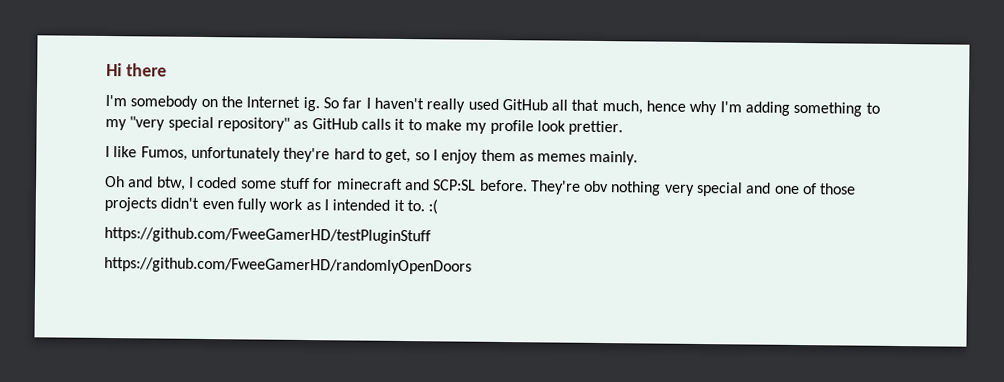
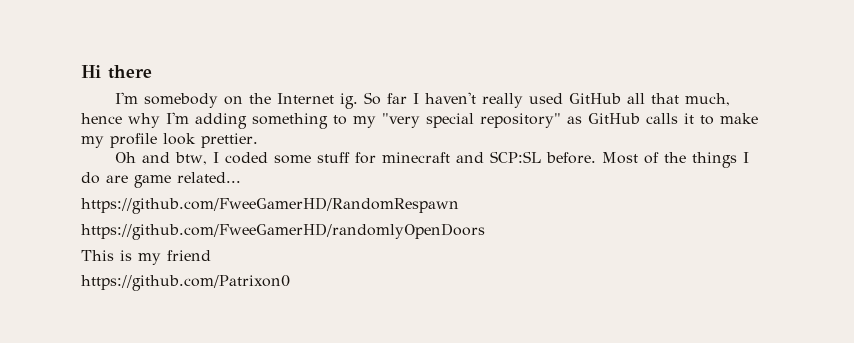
[105,145,639,166] // I like Fumos, unfortunately they're hard to get, so I enjoy them as memes mainly. -> (258, 140) none
[529,180,857,197] [104,196,439,215] [104,226,431,245] [104,256,472,275] They're obv nothing very special and one of those projects didn't even fully work as I intended it to. :( // https://github.com/FweeGamerHD/testPluginStuff // https://github.com/FweeGamerHD/randomlyOpenDoors -> [602,152,750,168] [81,172,241,188] [81,197,459,214] [81,223,485,240] [81,250,211,265] [81,275,290,291] Most of the things I do are game related... // https://github.com/FweeGamerHD/RandomRespawn // https://github.com/FweeGamerHD/randomlyOpenDoors // This is my friend // https://github.com/Patrixon0

